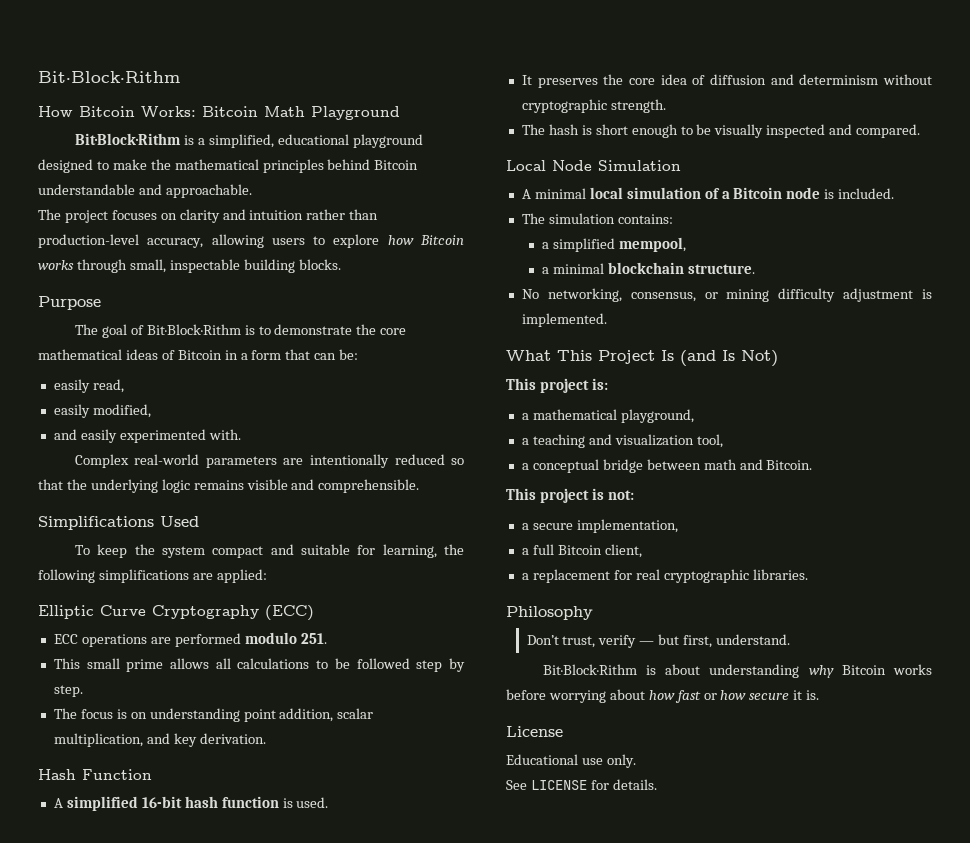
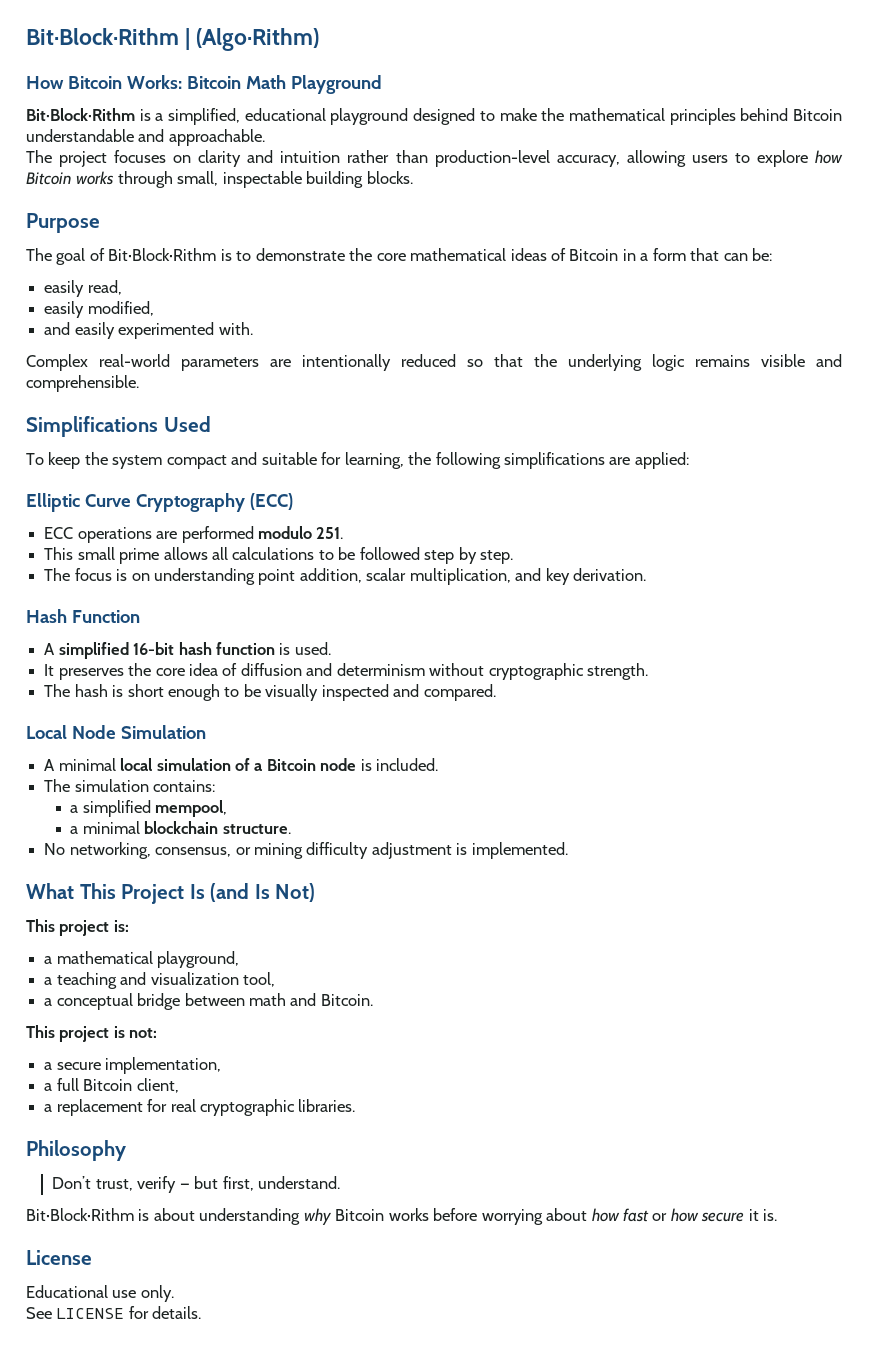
[38,71,180,83] Bit·Block·Rithm -> [26,28,320,51] Bit·Block·Rithm | (Algo·Rithm)

